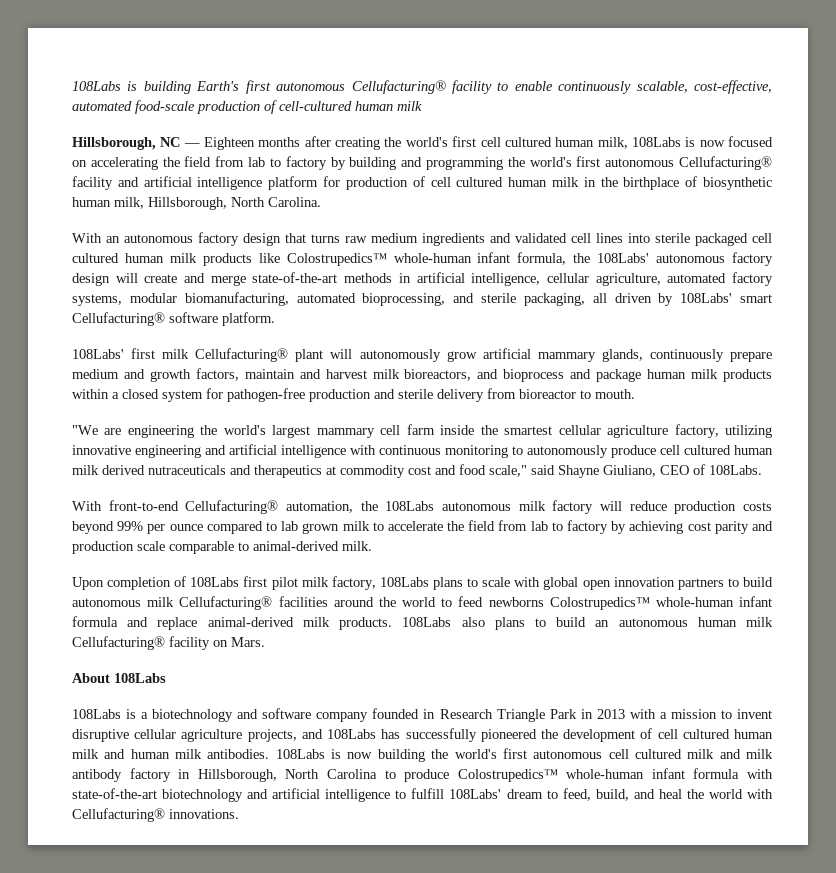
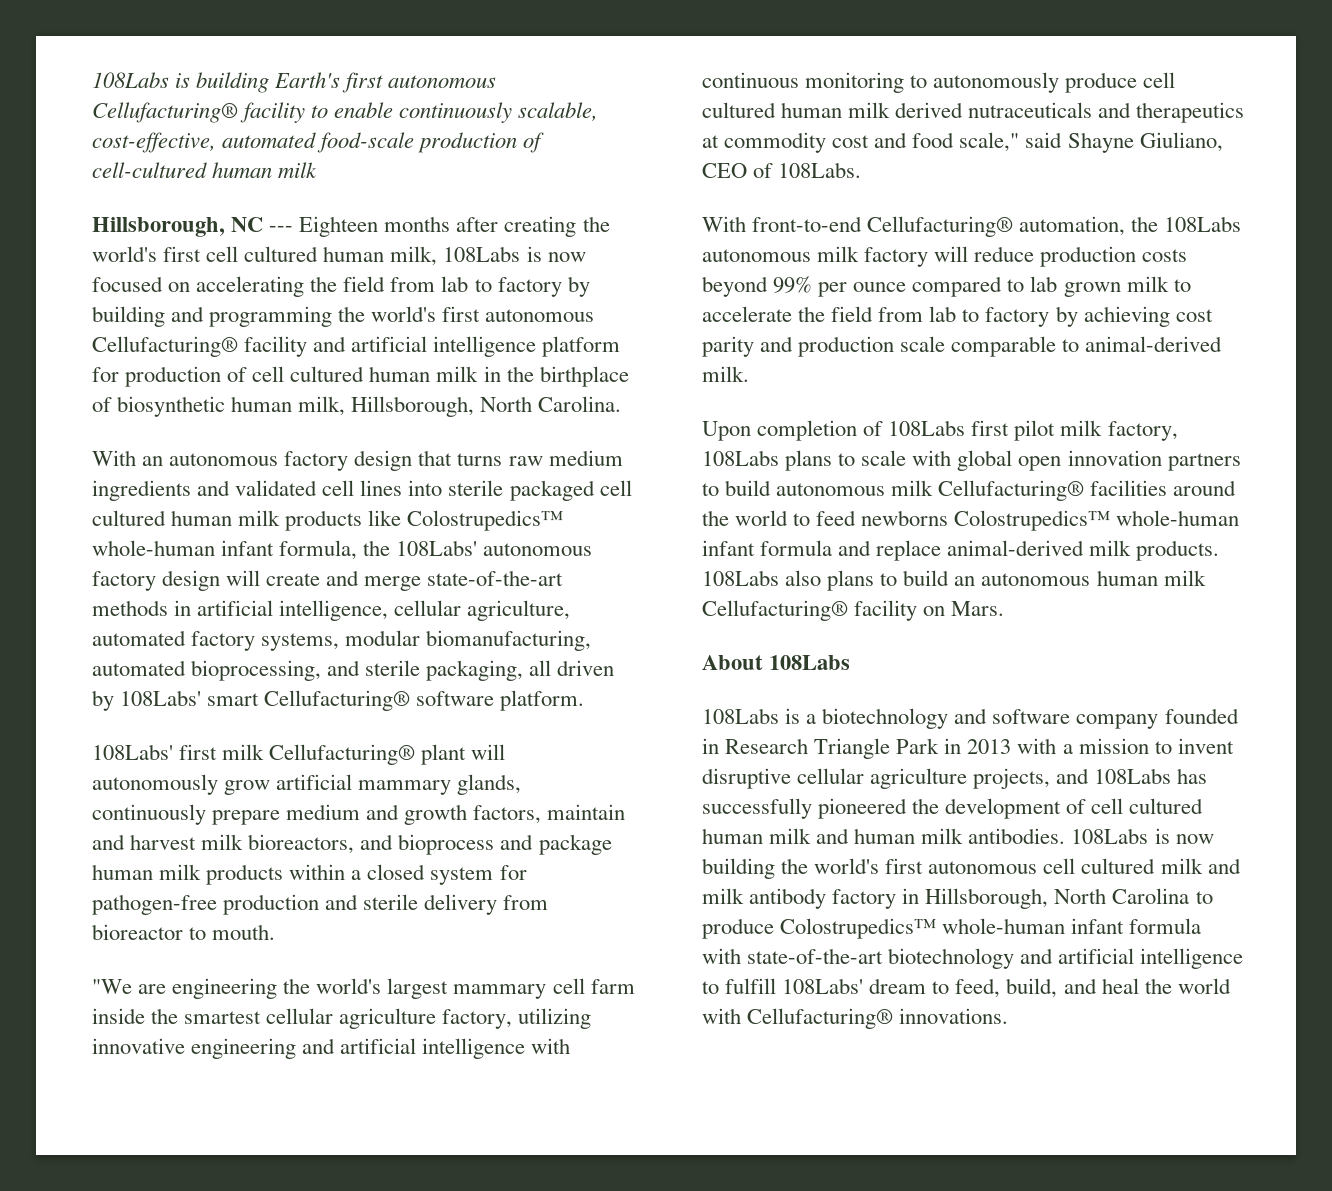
[183,143,200,147] — -> [269,226,294,232] ---

